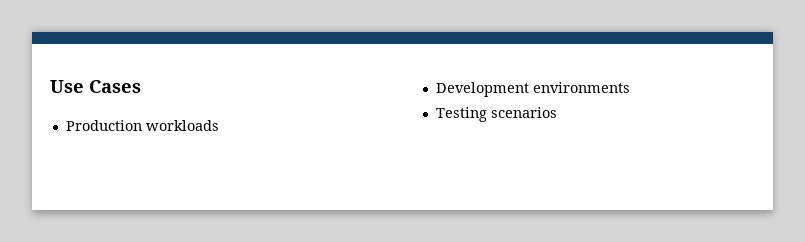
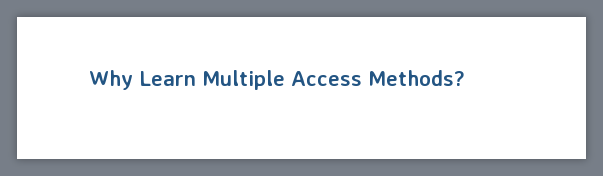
[50,80,141,93] [65,120,219,131] [435,82,630,97] [435,107,557,122] Use Cases // Production workloads // Development environments // Testing scenarios -> [89,70,465,90] Why Learn Multiple Access Methods?

